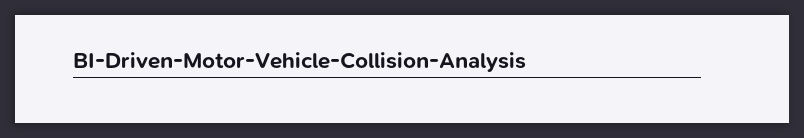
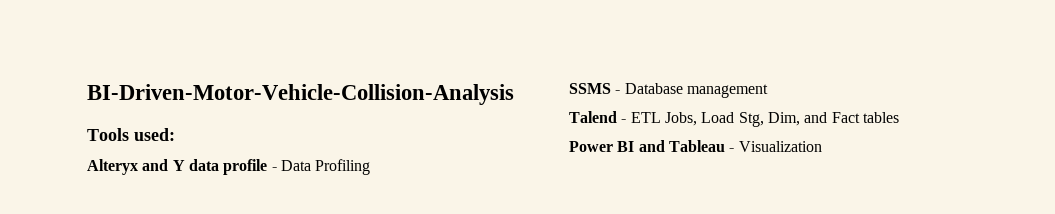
(526, 62) none -> [87,128,175,141] [87,159,371,175] [569,83,768,98] [569,111,899,127] [569,140,822,152] // Tools used: // Alteryx and Y data profile - Data Profiling // SSMS - Database management // Talend - ETL Jobs, Load Stg, Dim, and Fact tables // Power BI and Tableau - Visualization

